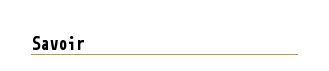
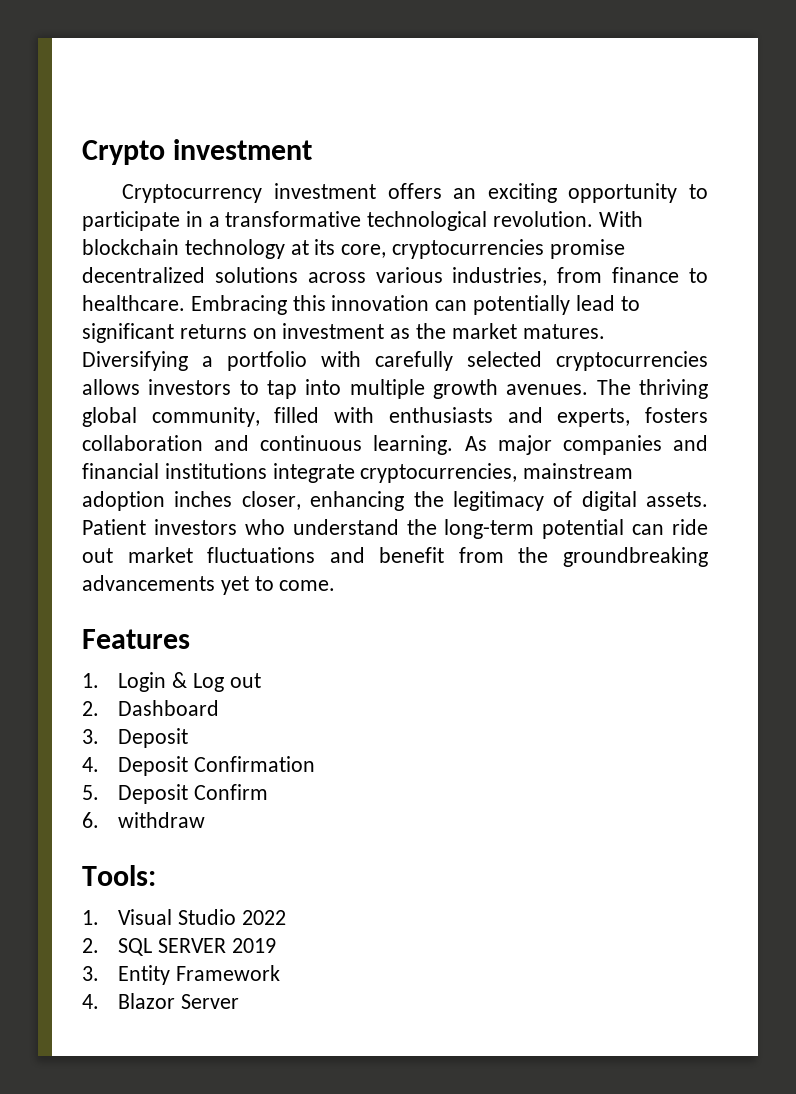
[31,36,85,50] Savoir -> [82,139,313,165] [122,183,708,203] [82,211,643,231] [82,239,625,259] [82,267,708,286] [82,295,640,315] [82,323,605,343] [82,351,708,371] [82,379,708,399] [82,407,708,427] [82,435,708,455] [82,463,634,483] [82,491,708,511] [82,519,708,539] [82,547,708,567] [82,575,336,595] [82,629,190,649] [82,672,261,692] [82,700,220,716] [82,728,189,748] [82,756,315,776] [82,784,268,804] [82,812,206,828] [82,865,156,886] [82,909,286,925] [82,938,276,956] [82,965,280,985] [82,993,239,1009] Crypto investment // Cryptocurrency investment offers an exciting opportunity to participate in a transformative technological revolution. With blockchain technology at its core, cryptocurrencies promise decentralized solutions across various industries, from finance to healthcare. Embracing this innovation can potentially lead to significant returns on investment as the market matures. Diversifying a portfolio with carefully selected cryptocurrencies allows investors to tap into multiple growth avenues. The thriving global community, filled with enthusiasts and experts, fosters collaboration and continuous learning. As major companies and financial institutions integrate cryptocurrencies, mainstream adoption inches closer, enhancing the legitimacy of digital assets. Patient investors who understand the long-term potential can ride out market fluctuations and benefit from the groundbreaking advancements yet to come. // Features // 1. Login & Log out // 2. Dashboard // 3. Deposit // 4. Deposit Confirmation // 5. Deposit Confirm // 6. withdraw // Tools: // 1. Visual Studio 2022 // 2. SQL SERVER 2019 // 3. Entity Framework // 4. Blazor Server

